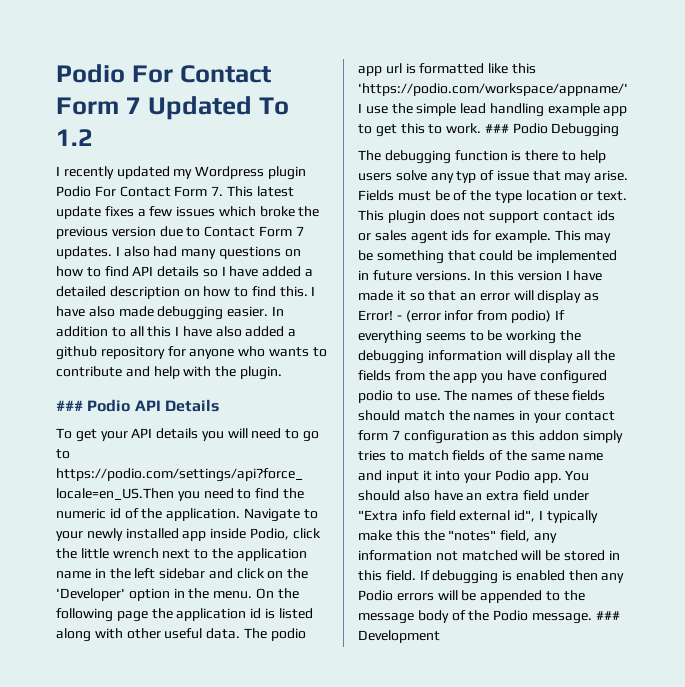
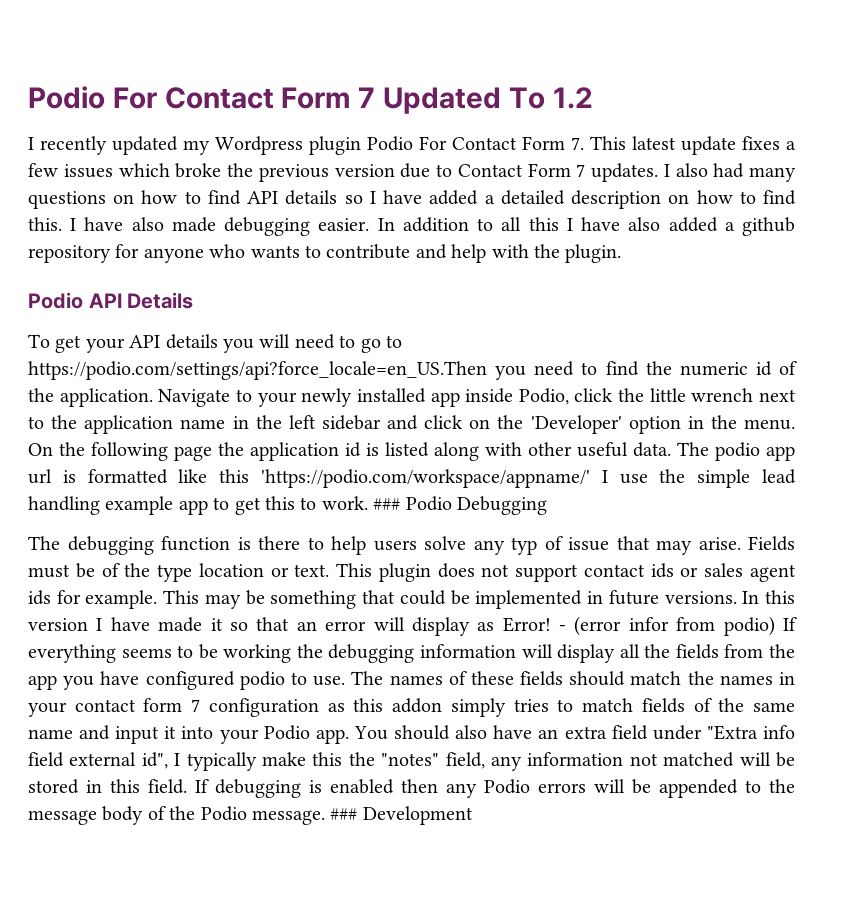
[56,400,83,411] ### -> (622, 253) none

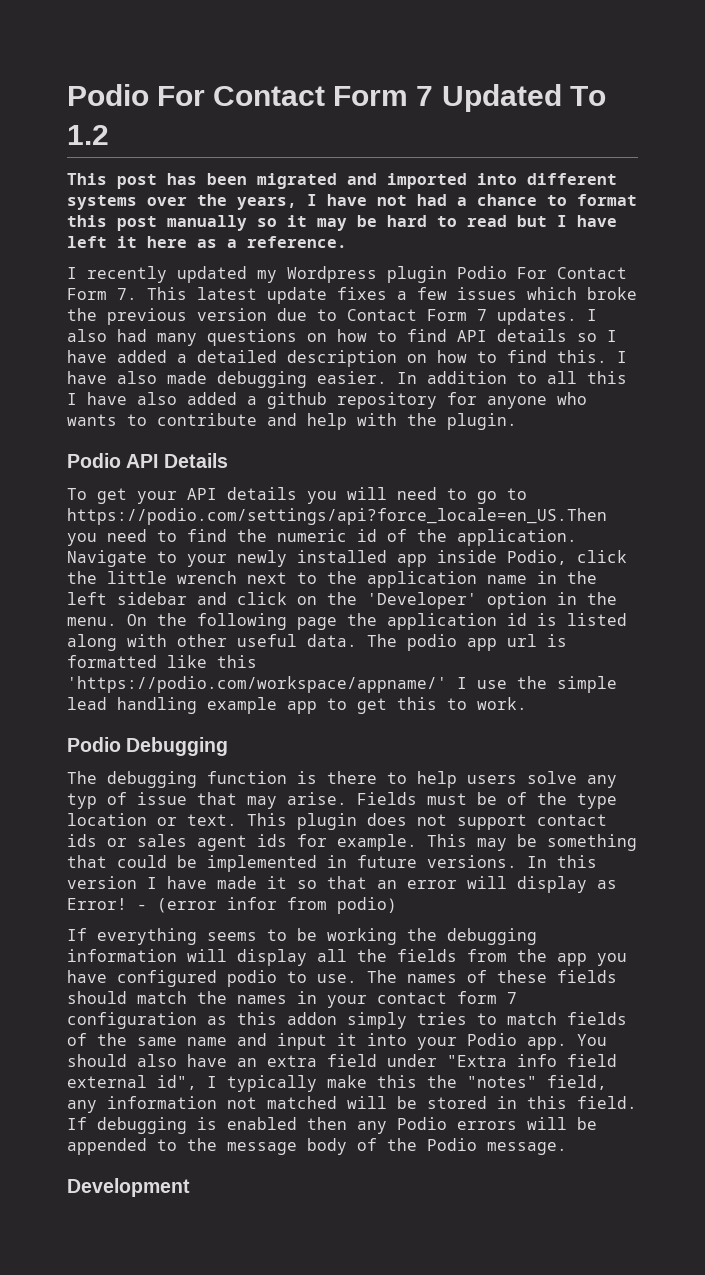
(593, 98) none -> [67,173,617,189] [67,194,637,210] [67,215,617,231] [67,236,347,248] // This post has been migrated and imported into different systems over the years, I have not had a chance to format this post manually so it may be hard to read but I have left it here as a reference.
[373,498,401,510] ### -> (527, 703) //
(775, 626) none -> (397, 905) //
[330,808,358,820] ### -> (567, 1148) //

